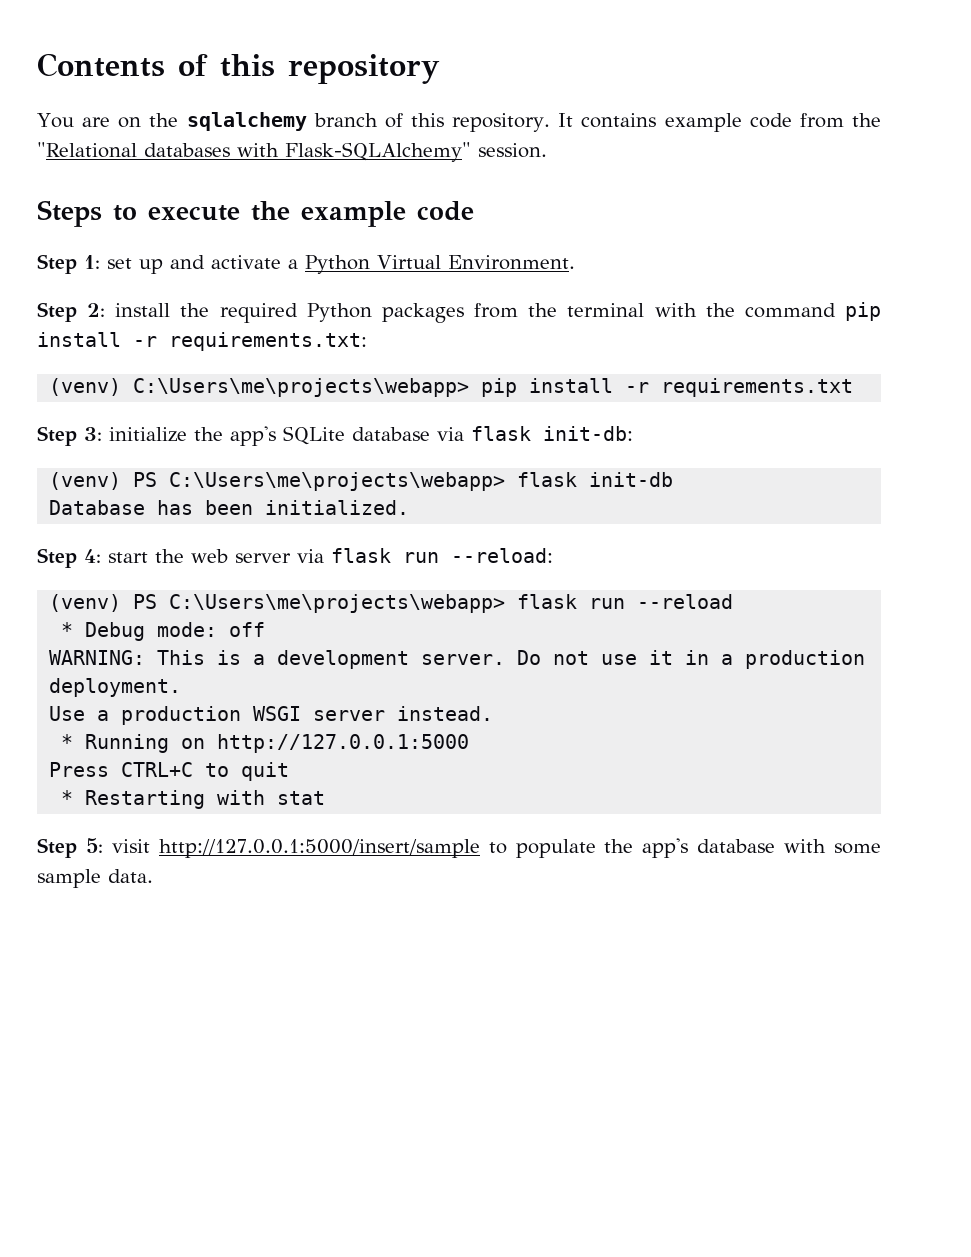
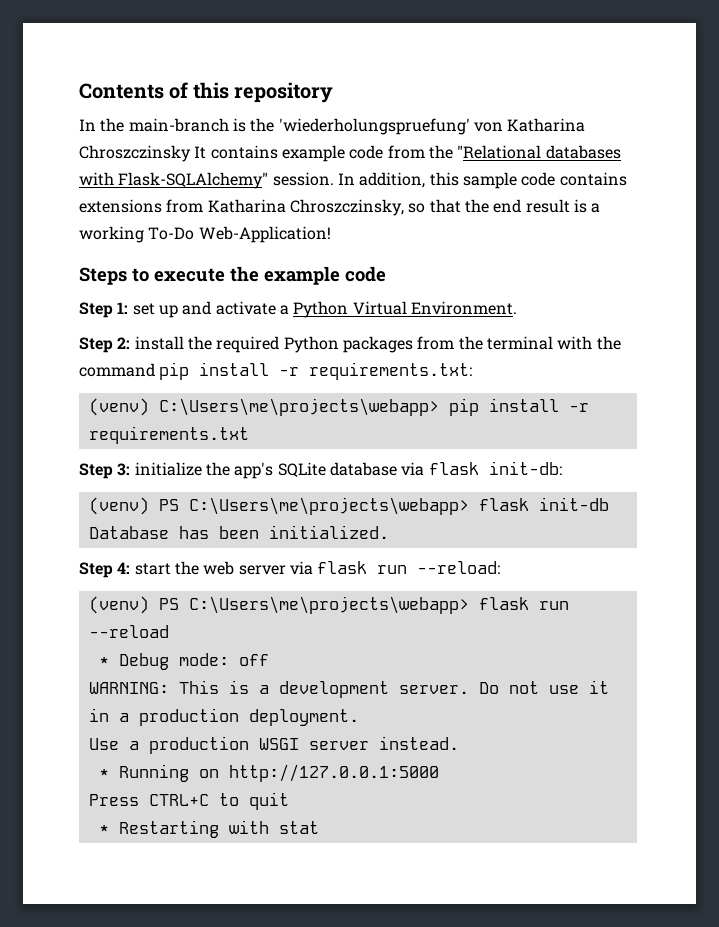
[37,112,551,132] You are on the sqlalchemy branch of this repository. -> [79,118,586,135] [79,145,191,162] In the main-branch is the 'wiederholungspruefung' von Katharina Chroszczinsky
(547, 150) none -> [337,172,627,189] [79,199,601,216] [79,226,331,243] In addition, this sample code contains extensions from Katharina Chroszczinsky, so that the end result is a working To-Do Web-Application!
[37,838,881,858] [37,869,153,888] // Step 5: visit http://127.0.0.1:5000/insert/sample to populate the app's database with some sample data. -> (319, 827) none

